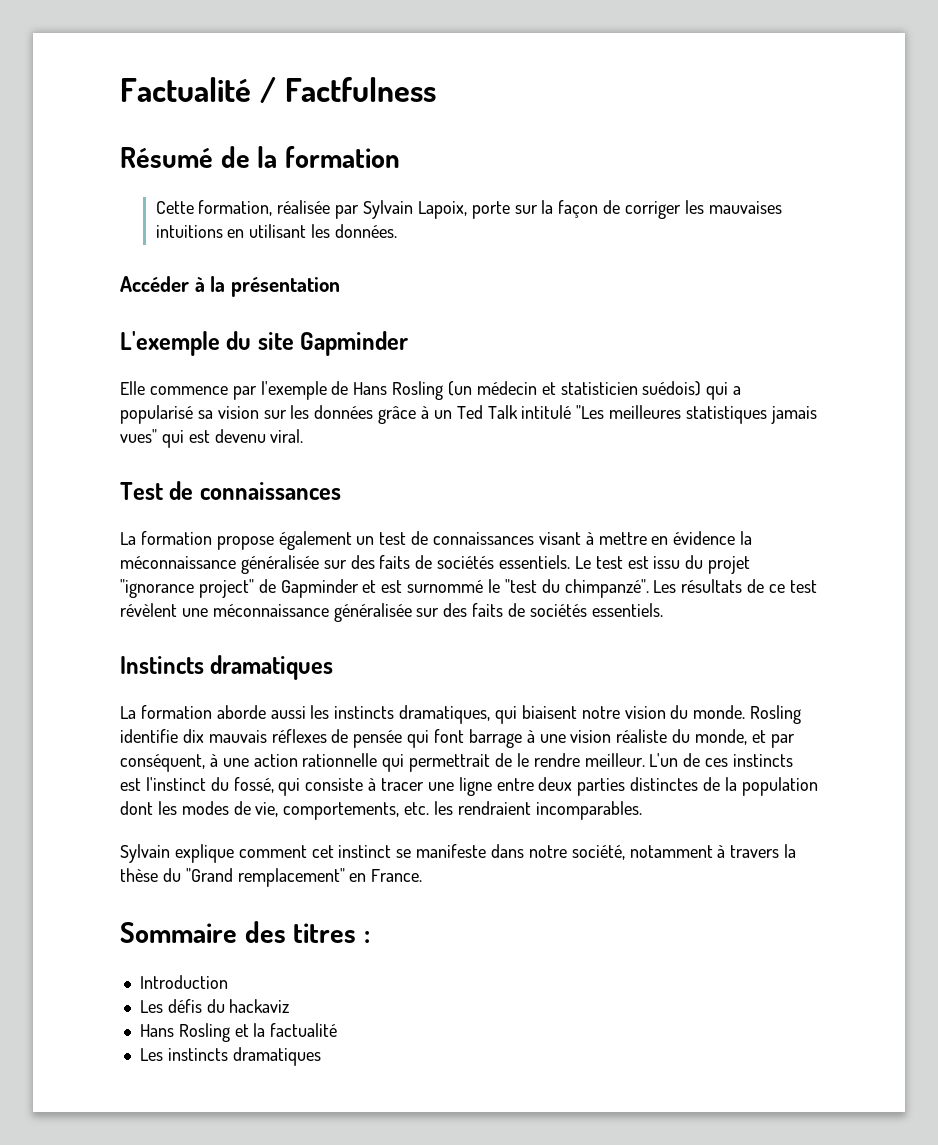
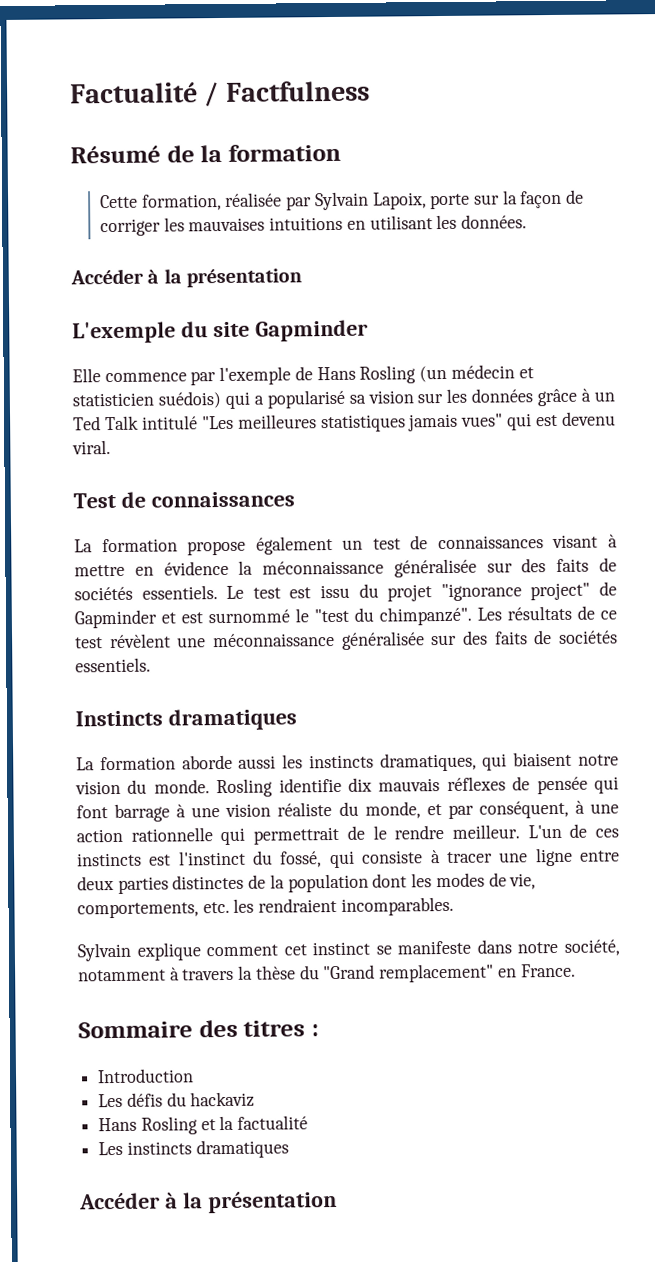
(321, 1056) none -> [79,1190,337,1214] // Accéder à la présentation

